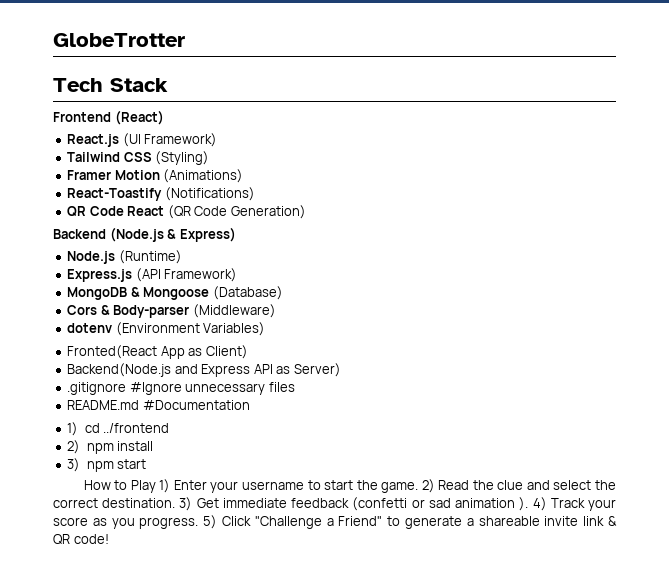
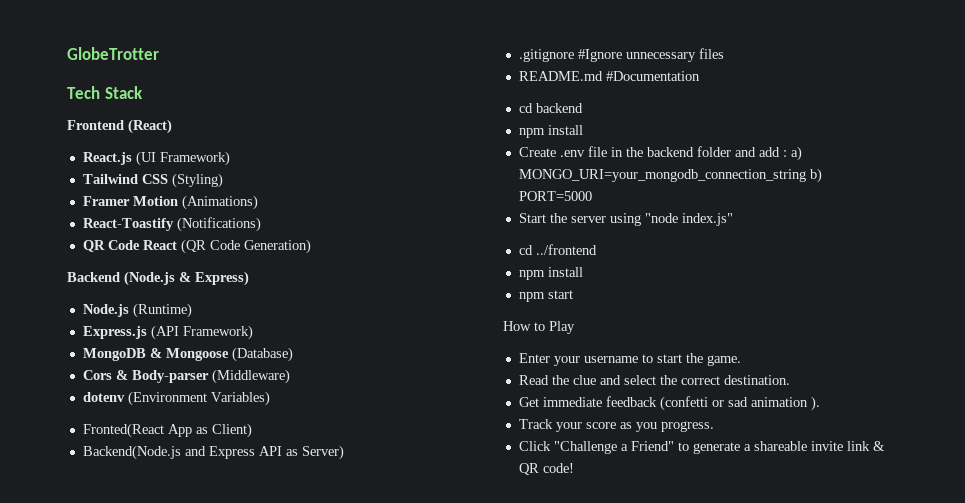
[67,422,79,436] 1) -> [518,103,583,113] [518,125,583,138] [518,146,802,161] [518,168,822,183] [518,191,592,201] [518,213,733,226] cd backend // npm install // Create .env file in the backend folder and add : a) MONGO_URI=your_mongodb_connection_string b) PORT=5000 // Start the server using "node index.js" //
[67,440,154,454] [67,458,81,472] 2) npm install // 3) -> [518,267,583,280] npm install //
[159,479,171,493] 1) -> (575, 327) //
[421,479,435,493] 2) -> (741, 360) //
[179,497,193,511] 3) -> (790, 380) //
[532,497,547,511] 4) -> (820, 403) //
[203,515,218,529] 5) -> (714, 426) //

